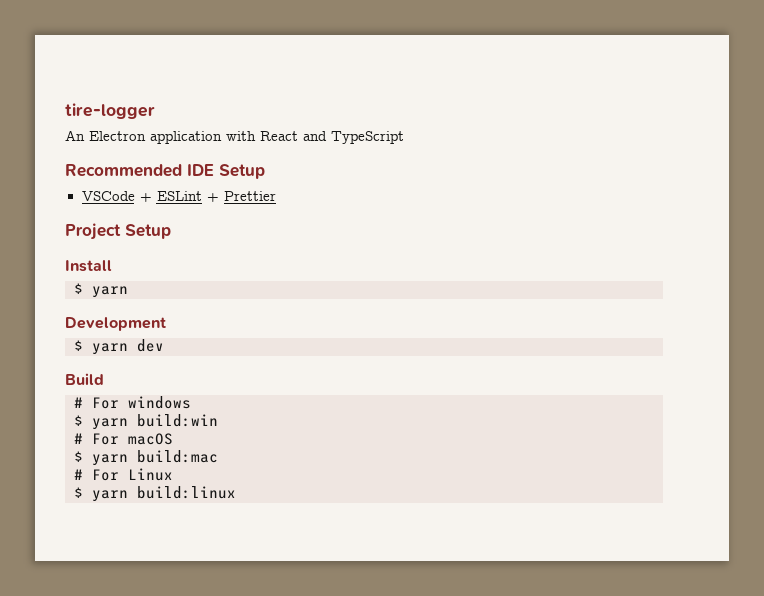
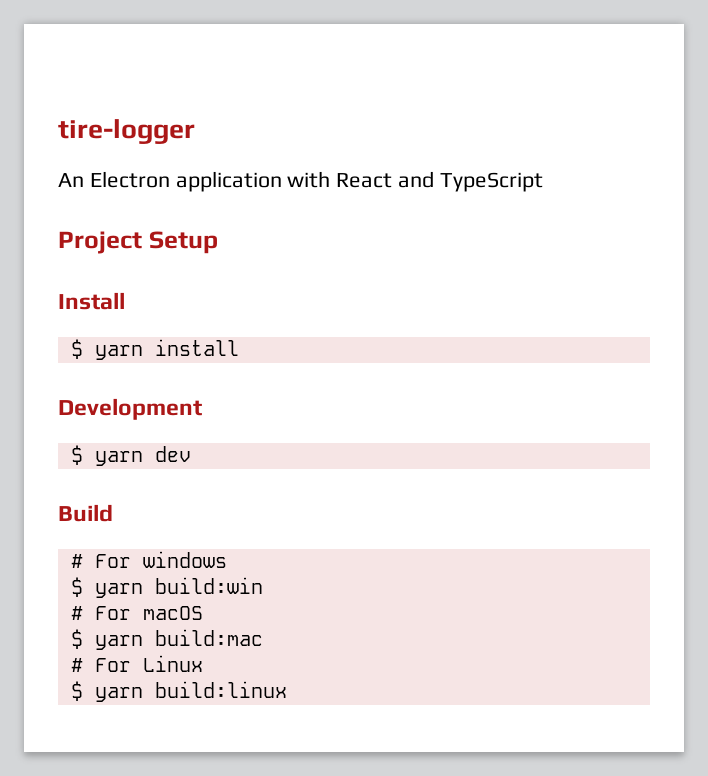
[65,164,265,179] [81,191,276,202] // Recommended IDE Setup // VSCode + ESLint + Prettier -> (543, 182) none
(128, 292) none -> [154,339,239,356] install

